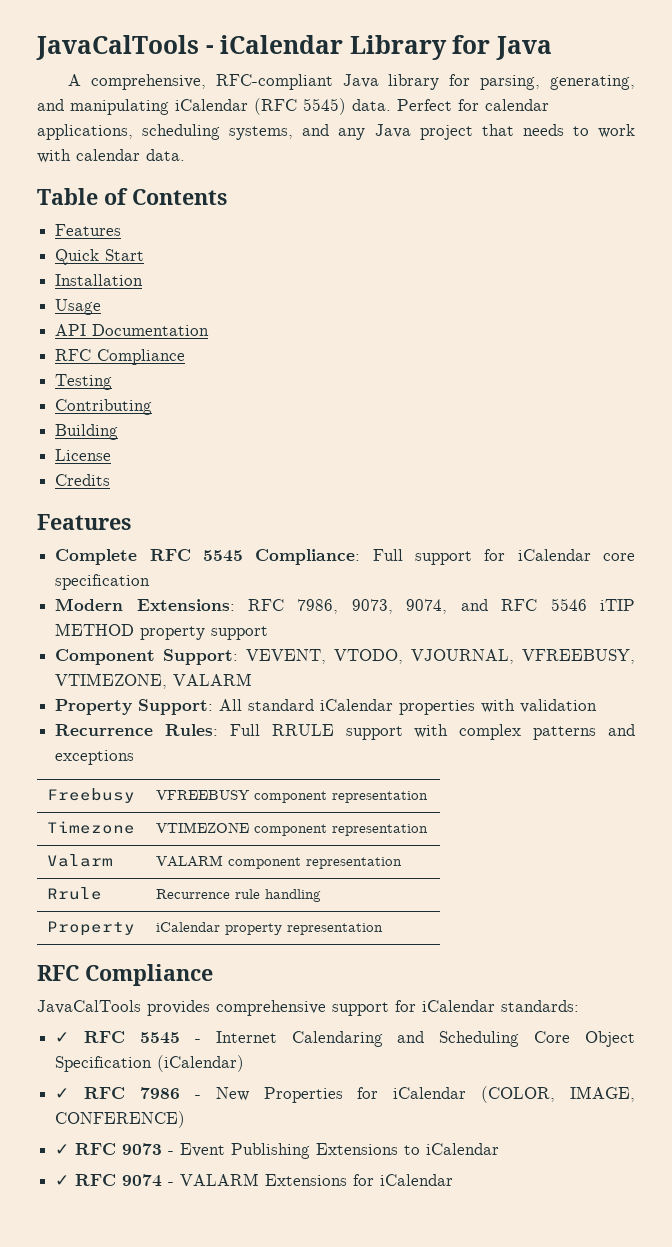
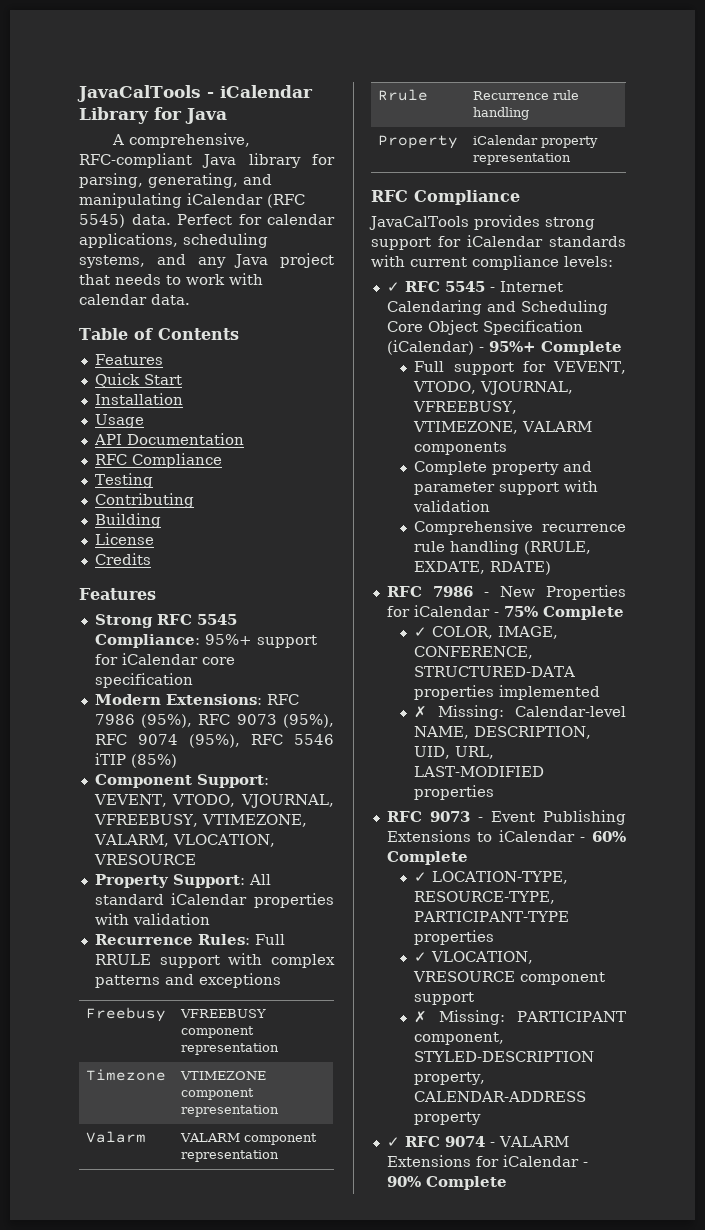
[55,549,138,565] Complete -> [94,614,153,628] Strong
[372,549,403,561] Full -> [204,634,252,645] 95%+
[297,598,636,614] [55,623,269,640] 7986, 9073, 9074, and RFC 5546 iTIP METHOD property support -> [94,714,334,728] [94,734,334,748] [94,753,177,768] 7986 (95%), RFC 9073 (95%), RFC 9074 (95%), RFC 5546 iTIP (85%)
[173,673,253,686] VALARM -> [93,834,275,847] [93,854,196,865] VALARM, VLOCATION, VRESOURCE
[216,1000,579,1016] comprehensive support for iCalendar standards: -> [544,217,595,230] [371,235,626,250] [371,255,613,270] strong support for iCalendar standards with current compliance levels:
[55,1088,70,1099] // ✓ -> [478,341,622,355] [414,361,627,375] [413,381,574,395] [413,401,518,414] [413,421,593,434] [414,442,508,455] [414,461,593,475] [414,480,599,495] [413,500,491,512] [414,520,626,535] [414,540,592,555] [414,561,552,575] - 95%+ Complete // Full support for VEVENT, VTODO, VJOURNAL, VFREEBUSY, VTIMEZONE, VALARM components // Complete property and parameter support with validation // Comprehensive recurrence rule handling (RRULE, EXDATE, RDATE) //
[481,1086,635,1103] [55,1111,186,1128] [55,1144,70,1155] (COLOR, IMAGE, CONFERENCE) // ✓ -> [493,606,624,620] [414,626,559,639] [414,646,534,659] [414,666,576,677] [414,685,601,700] [414,705,626,720] [414,726,592,739] [414,746,495,759] [414,766,545,777] [414,785,495,800] - 75% Complete // ✓ COLOR, IMAGE, CONFERENCE, STRUCTURED-DATA properties implemented // ✗ Missing: Calendar-level NAME, DESCRIPTION, UID, URL, LAST-MODIFIED properties //
(500, 1149) none -> [580,831,626,842] [386,851,468,865] [414,871,569,884] [414,891,556,904] [414,911,570,922] [414,930,495,945] [414,951,534,964] [413,971,606,985] [414,992,475,1005] [414,1010,627,1025] [414,1032,505,1045] [414,1051,595,1062] [414,1072,486,1085] [414,1091,587,1102] [414,1112,482,1125] - 60% Complete // ✓ LOCATION-TYPE, RESOURCE-TYPE, PARTICIPANT-TYPE properties // ✓ VLOCATION, VRESOURCE component support // ✗ Missing: PARTICIPANT component, STYLED-DESCRIPTION property, CALENDAR-ADDRESS property
(454, 1180) none -> [582,1162,588,1167] [386,1176,507,1190] - 90% Complete

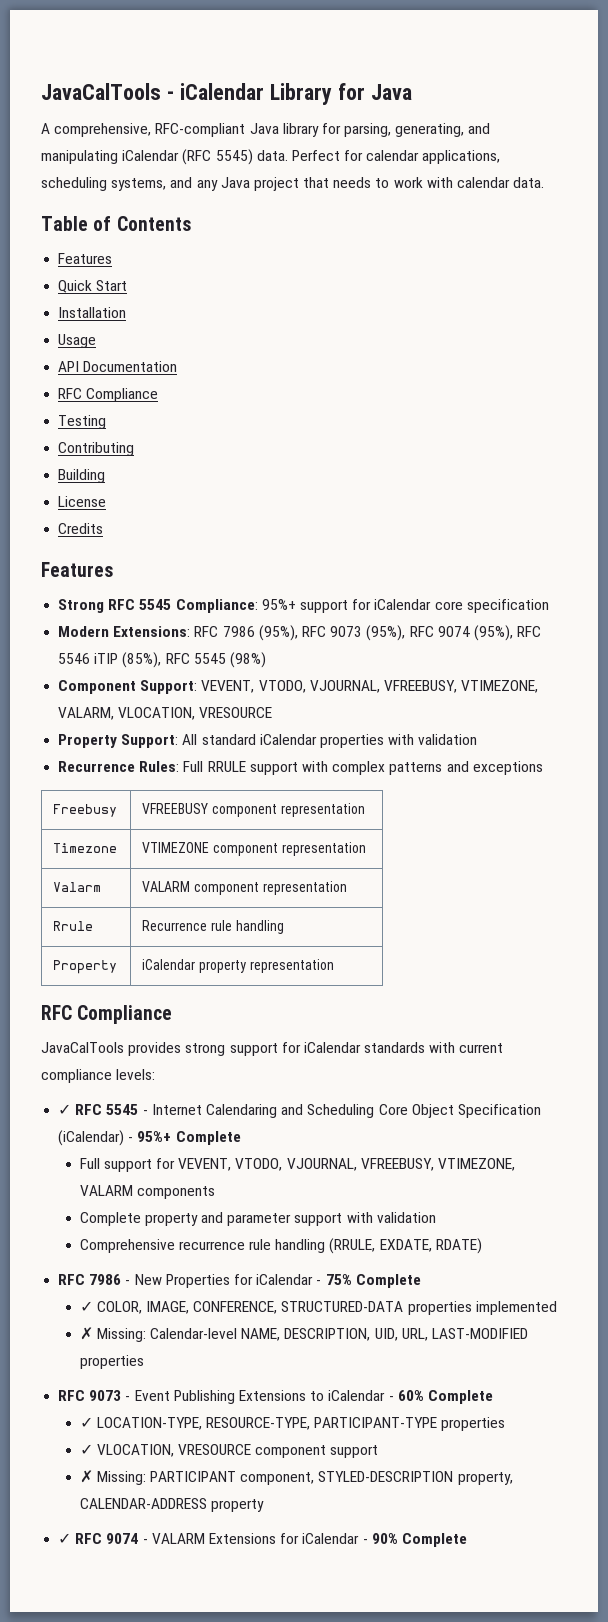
[130,754,177,768] (85%) -> [122,652,266,668] (85%), RFC 5545 (98%)

